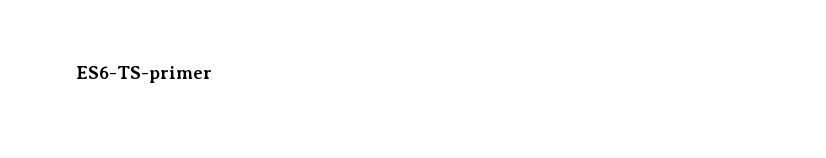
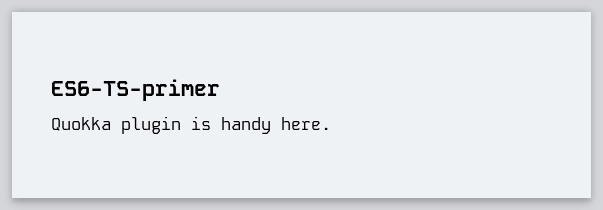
(212, 74) none -> [51,116,331,134] // Quokka plugin is handy here.

